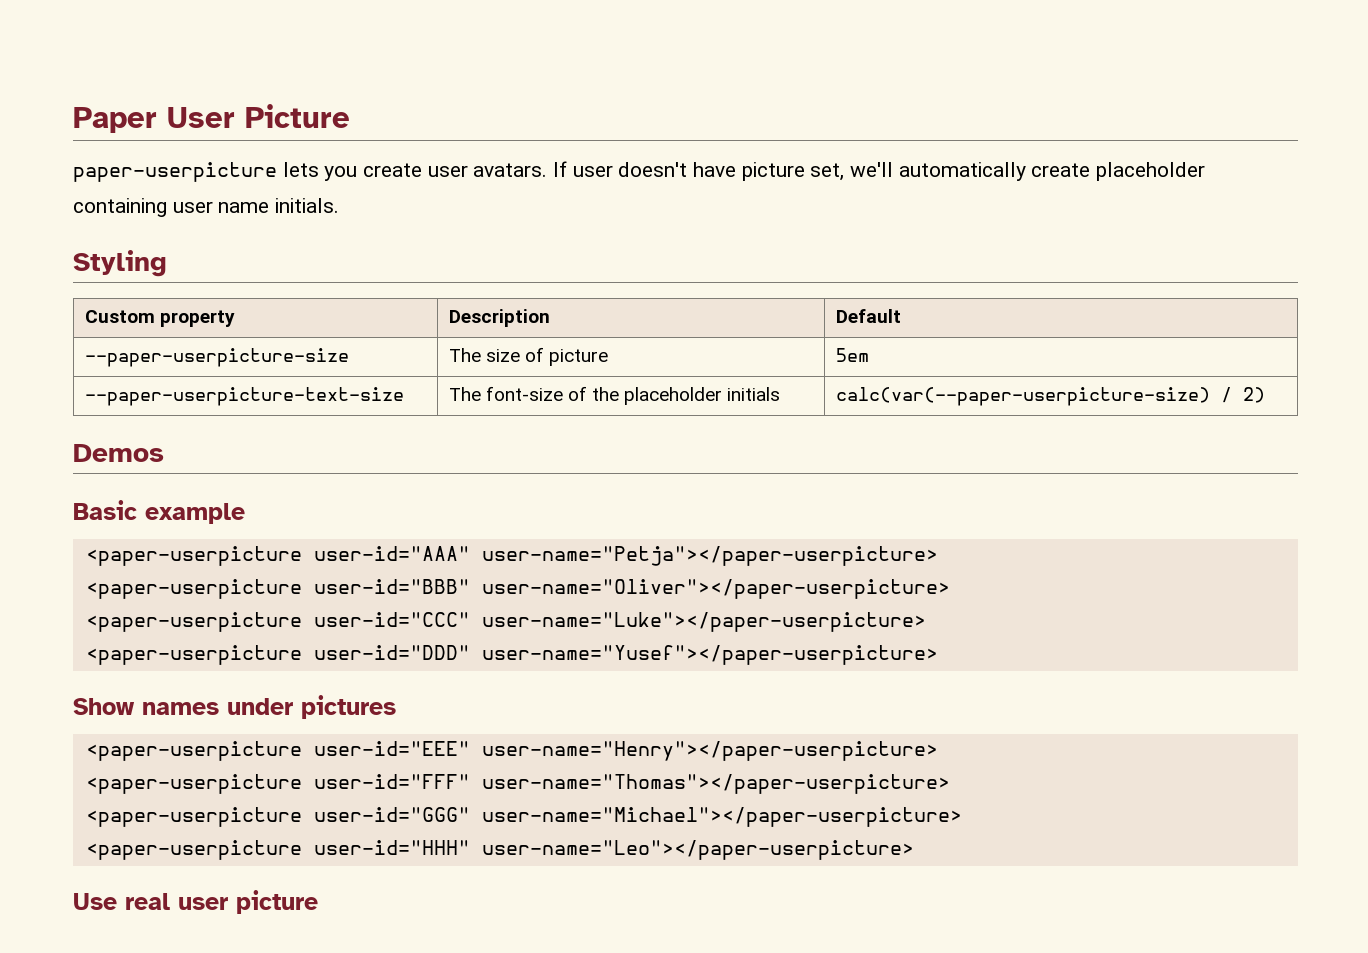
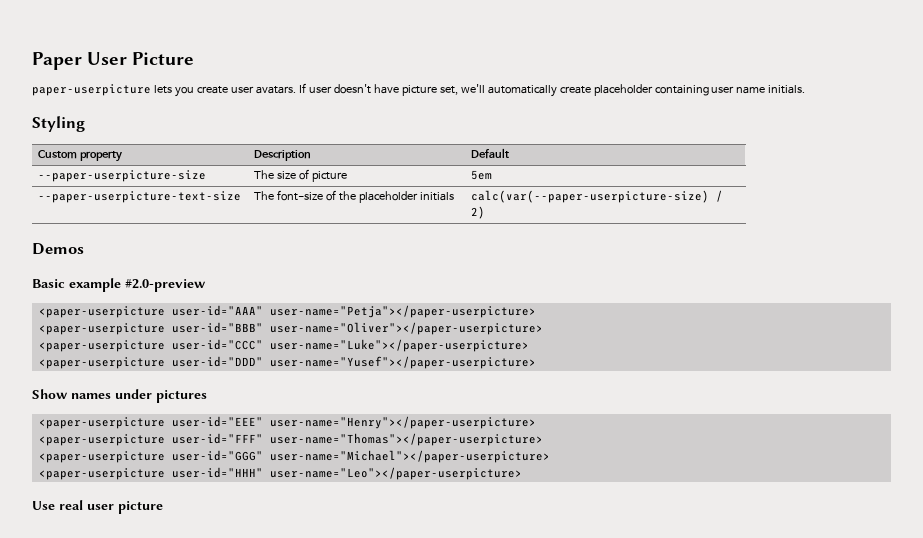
(245, 513) none -> [125,279,206,292] #2.0-preview

